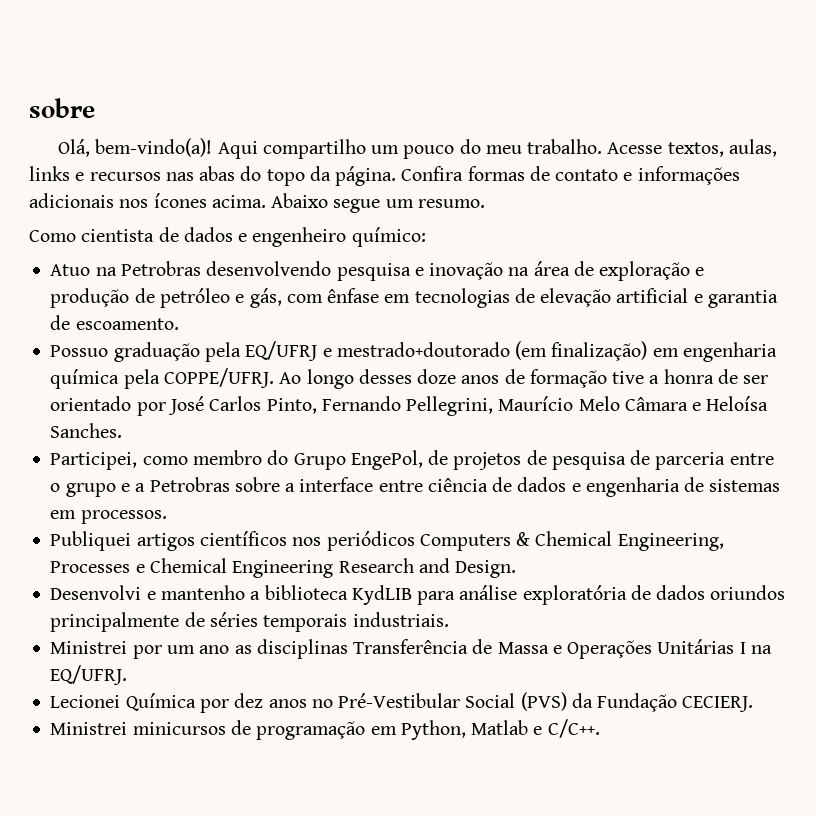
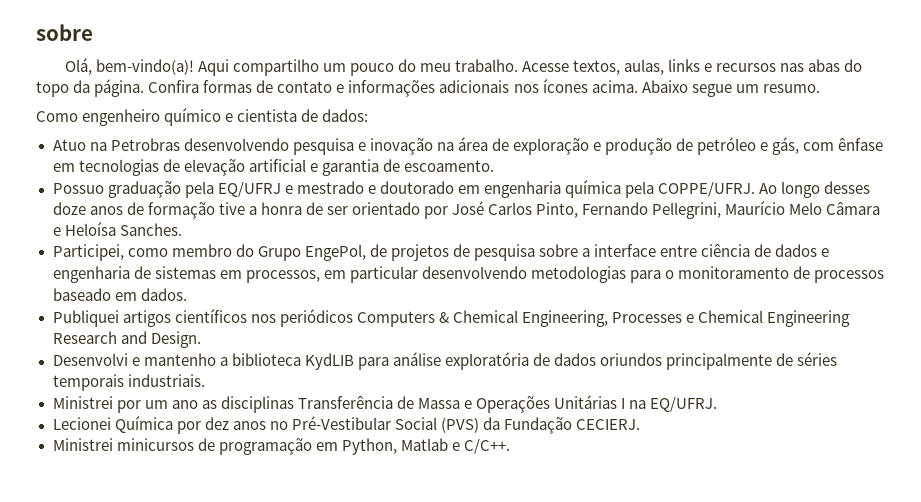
[81,227,426,247] cientista de dados e engenheiro químico: -> [82,108,369,126] engenheiro químico e cientista de dados:
[336,341,648,361] mestrado+doutorado (em finalização) -> [296,181,454,194] mestrado e doutorado
[630,450,774,470] [50,477,230,497] de parceria entre o grupo e a Petrobras -> (535, 252) none
[80,510,167,524] processos. -> [245,266,885,283] [52,288,187,301] processos, em particular desenvolvendo metodologias para o monitoramento de processos baseado em dados.

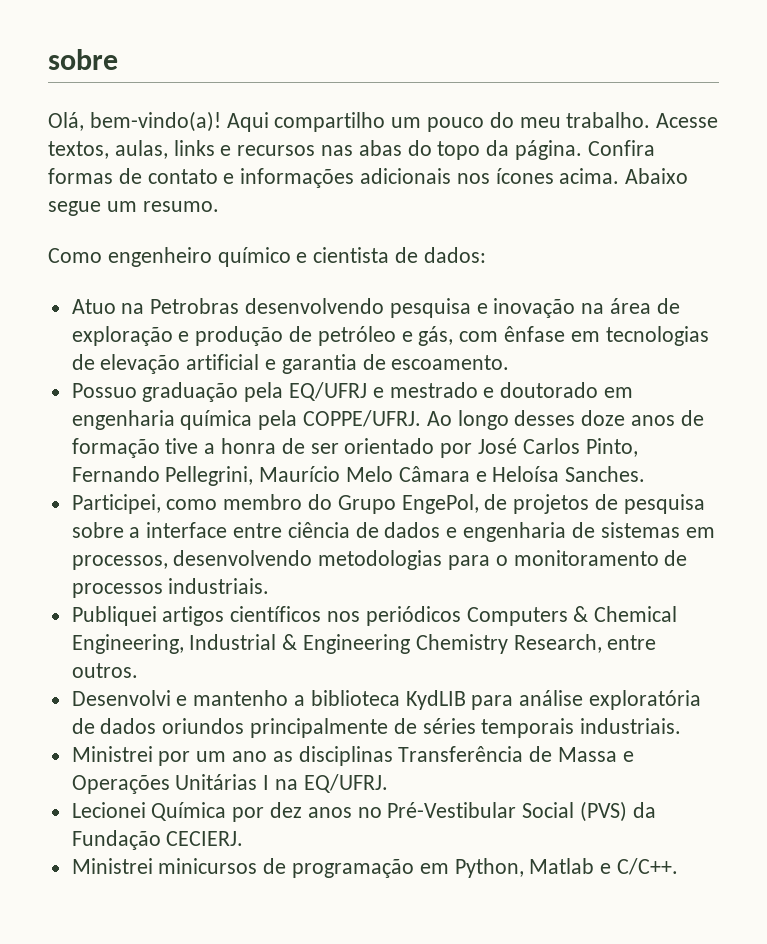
[323,266,418,283] em particular -> (168, 562) none
[52,288,187,301] baseado em dados. -> [168,578,270,594] industriais.
[611,310,851,327] [52,331,201,348] Processes e Chemical Engineering Research and Design. -> [189,634,657,654] [71,663,138,678] Industrial & Engineering Chemistry Research, entre outros.

